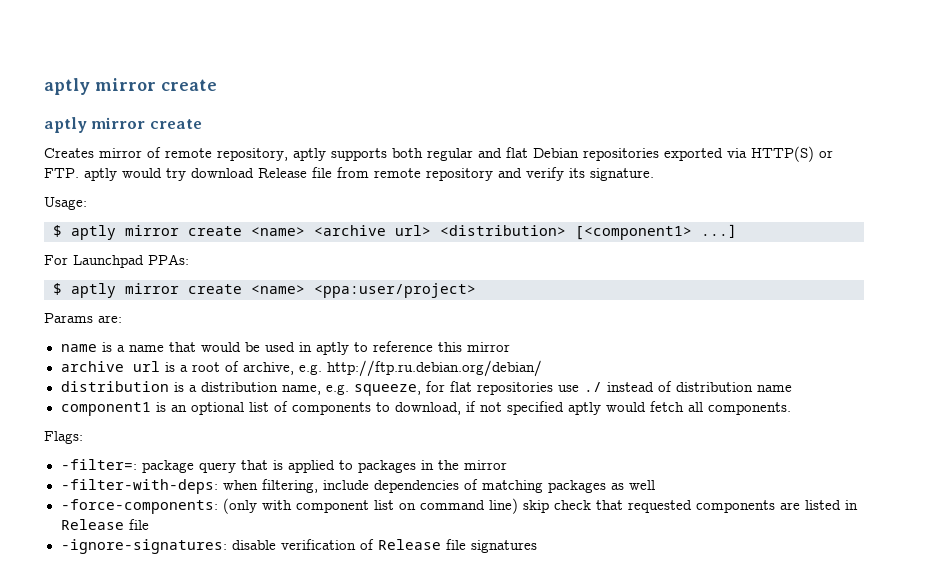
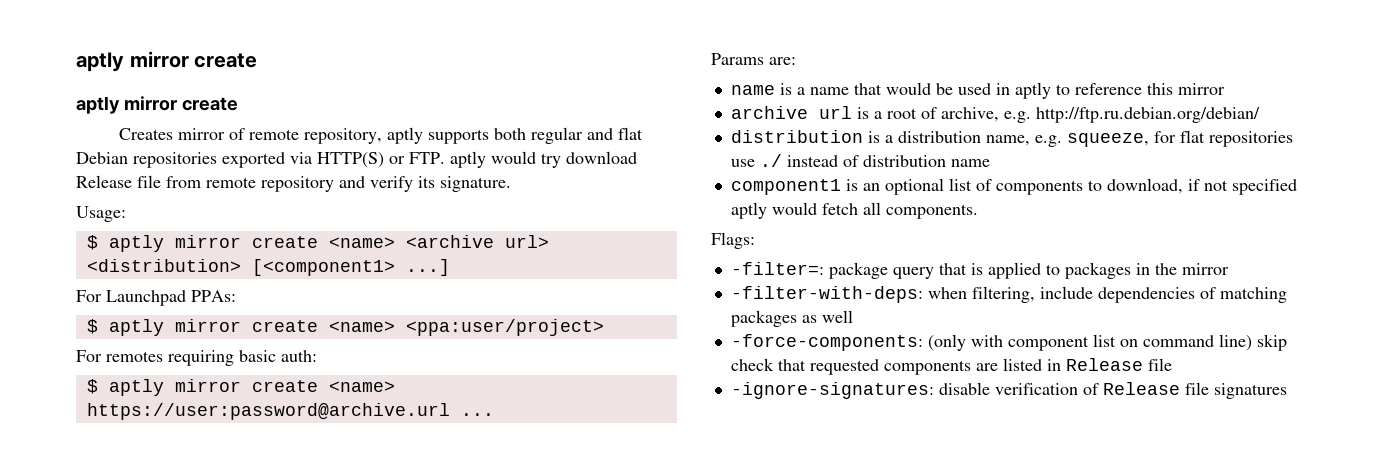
(476, 290) none -> [76,350,317,366] [86,379,395,396] [86,403,494,420] // For remotes requiring basic auth: // $ aptly mirror create <name> https://user:password@archive.url ...

